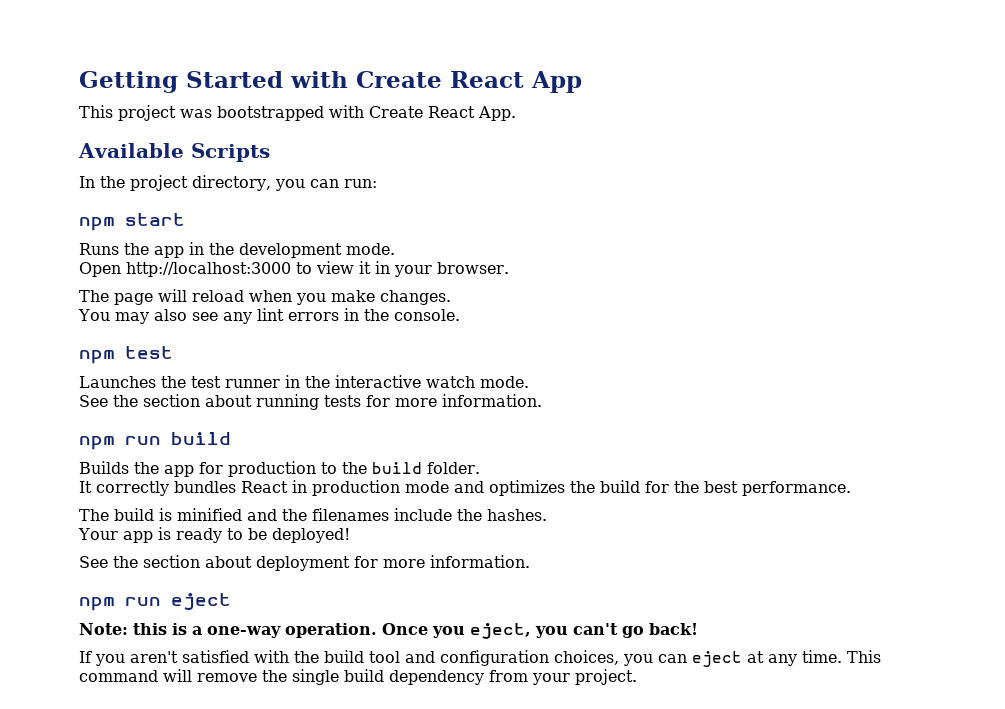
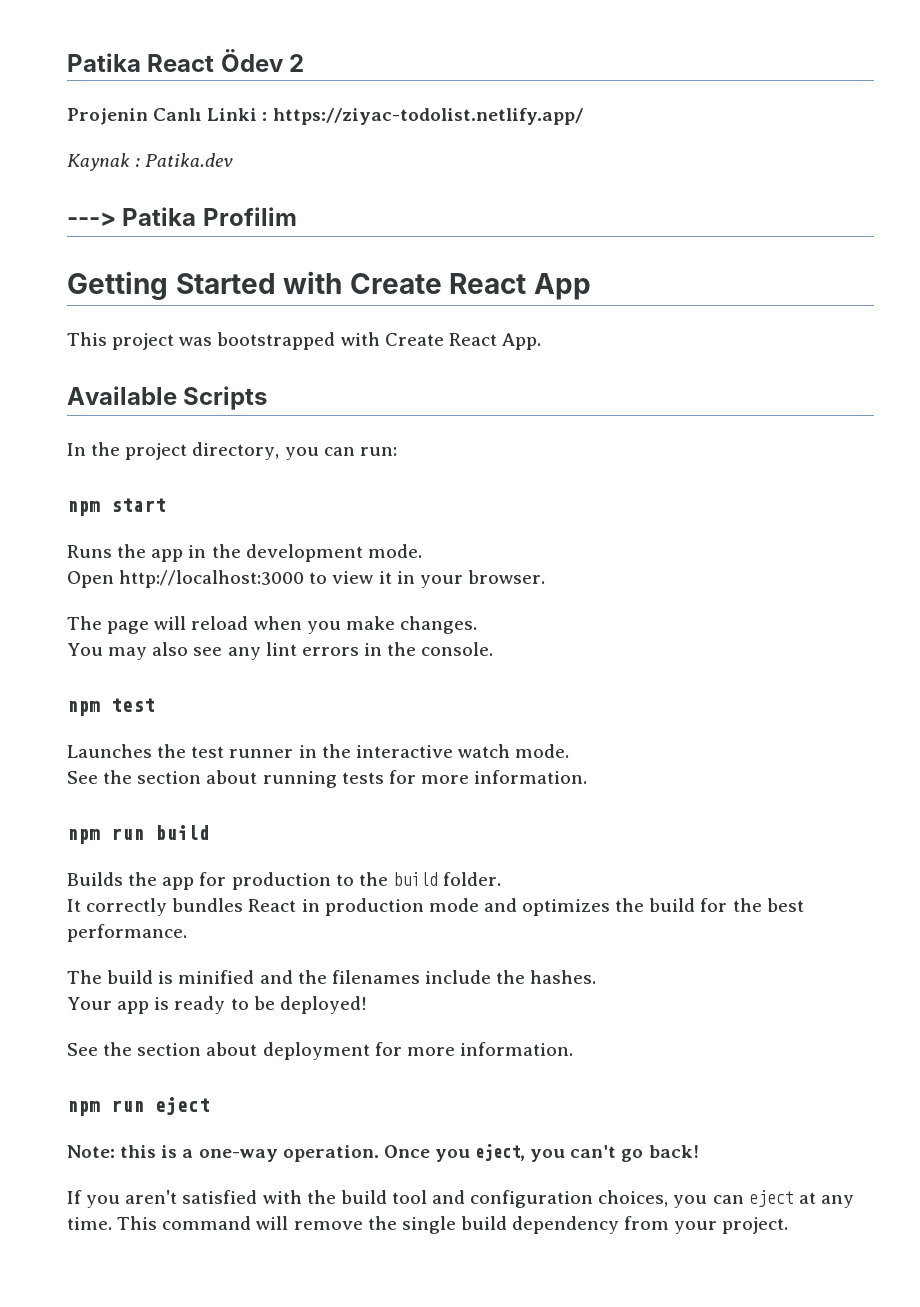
(79, 82) none -> [67,49,305,72] [67,108,584,125] [67,153,234,171] [67,207,297,226] Patika React Ödev 2 // Projenin Canlı Linki : https://ziyac-todolist.netlify.app/ // Kaynak : Patika.dev // ---> Patika Profilim //

